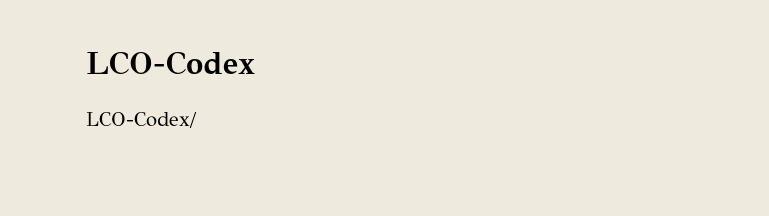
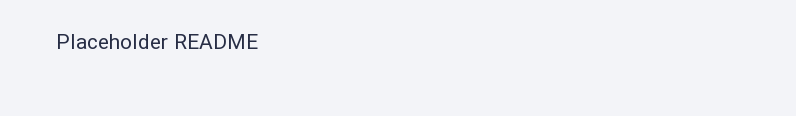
[86,51,255,75] [86,112,197,128] LCO-Codex // LCO-Codex/ -> [56,34,258,49] Placeholder README

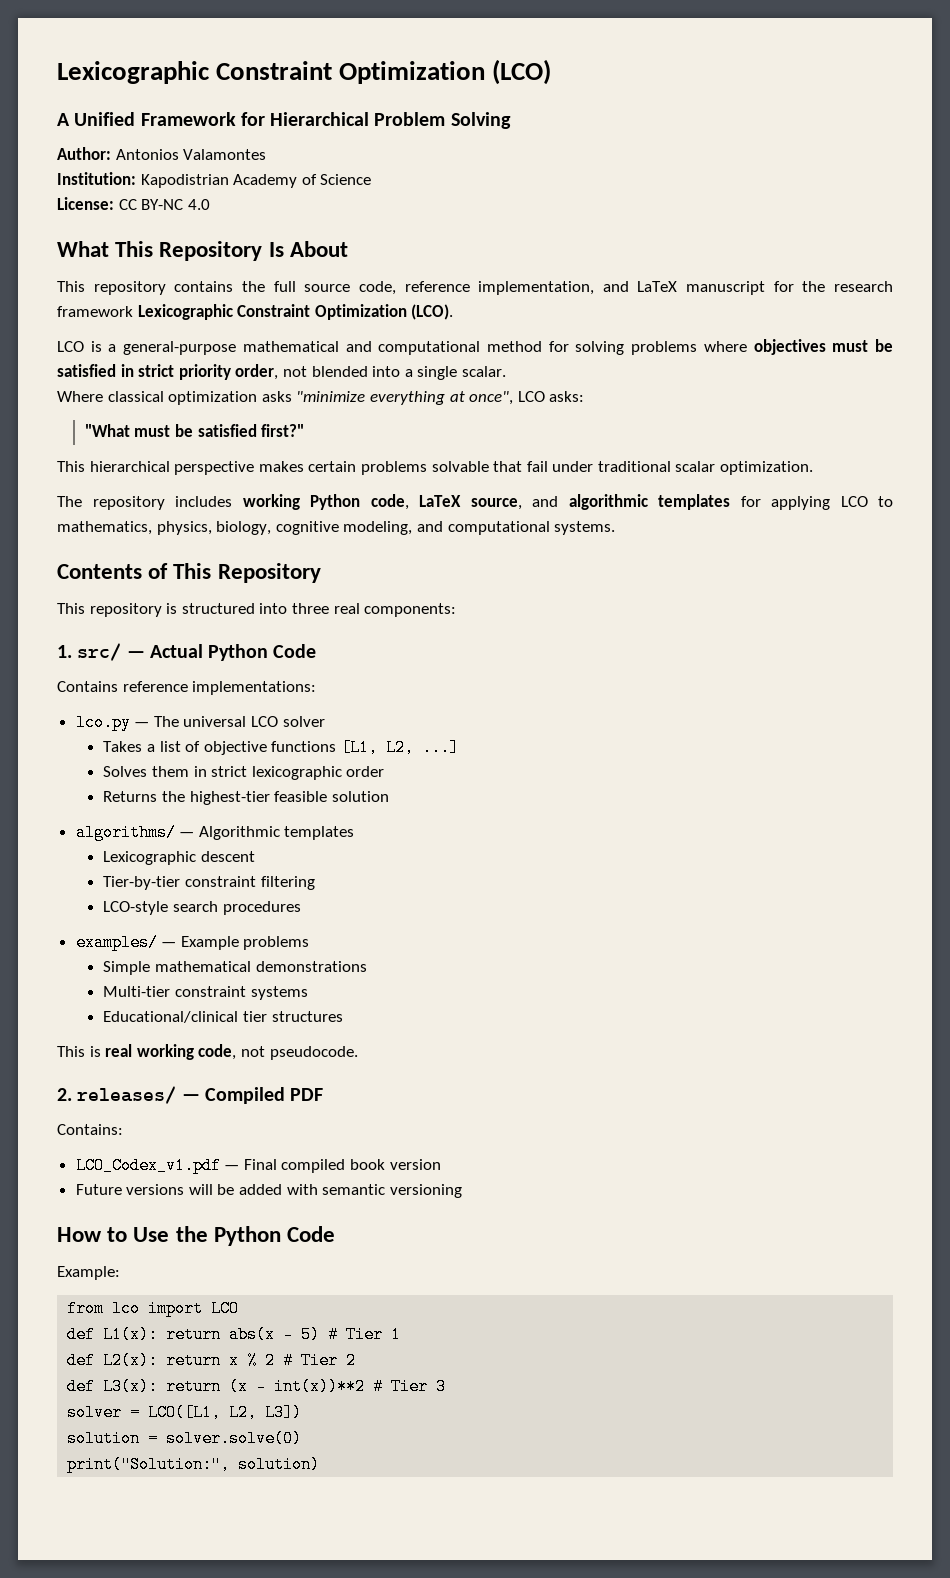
[56,34,258,49] Placeholder README -> [57,59,552,85] [57,112,511,129] [57,147,267,160] [57,172,372,188] [57,197,210,210] [57,241,348,261] [57,281,893,295] [57,304,454,320] [57,339,893,355] [57,364,506,380] [57,391,585,405] [84,424,305,437] [57,461,814,475] [57,494,893,510] [57,521,616,535] [57,563,321,583] [57,603,457,617] [57,643,317,661] [57,681,317,695] [75,714,325,731] [103,739,459,756] [103,766,385,780] [103,791,389,805] [75,824,355,841] [103,851,256,865] [103,876,315,890] [103,901,301,915] [75,934,310,951] [103,961,367,975] [103,986,308,1000] [103,1011,343,1023] [57,1044,358,1060] [57,1086,324,1104] [57,1124,123,1135] [75,1157,441,1174] [75,1184,462,1198] [57,1226,336,1246] [57,1266,120,1280] [67,1300,240,1317] [67,1326,402,1343] [67,1352,357,1369] [67,1378,447,1395] [67,1404,303,1421] [67,1430,303,1447] [67,1456,321,1473] Lexicographic Constraint Optimization (LCO) // A Unified Framework for Hierarchical Problem Solving // Author: Antonios Valamontes // Institution: Kapodistrian Academy of Science // License: CC BY-NC 4.0 // What This Repository Is About // This repository contains the full source code, reference implementation, and LaTeX manuscript for the research framework Lexicographic Constraint Optimization (LCO). // LCO is a general-purpose mathematical and computational method for solving problems where objectives must be satisfied in strict priority order, not blended into a single scalar. // Where classical optimization asks "minimize everything at once", LCO asks: // "What must be satisfied first?" // This hierarchical perspective makes certain problems solvable that fail under traditional scalar optimization. // The repository includes working Python code, LaTeX source, and algorithmic templates for applying LCO to mathematics, physics, biology, cognitive modeling, and computational systems. // Contents of This Repository // This repository is structured into three real components: // 1. src/ — Actual Python Code // Contains reference implementations: // lco.py — The universal LCO solver // Takes a list of objective functions [L1, L2, ...] // Solves them in strict lexicographic order // Returns the highest-tier feasible solution // algorithms/ — Algorithmic templates // Lexicographic descent // Tier-by-tier constraint filtering // LCO-style search procedures // examples/ — Example problems // Simple mathematical demonstrations // Multi-tier constraint systems // Educational/clinical tier structures // This is real working code, not pseudocode. // 2. releases/ — Compiled PDF // Contains: // LCO_Codex_v1.pdf — Final compiled book version // Future versions will be added with semantic versioning // How to Use the Python Code // Example: // from lco import LCO // def L1(x): return abs(x - 5) # Tier 1 // def L2(x): return x % 2 # Tier 2 // def L3(x): return (x - int(x))**2 # Tier 3 // solver = LCO([L1, L2, L3]) // solution = solver.solve(0) // print("Solution:", solution)

